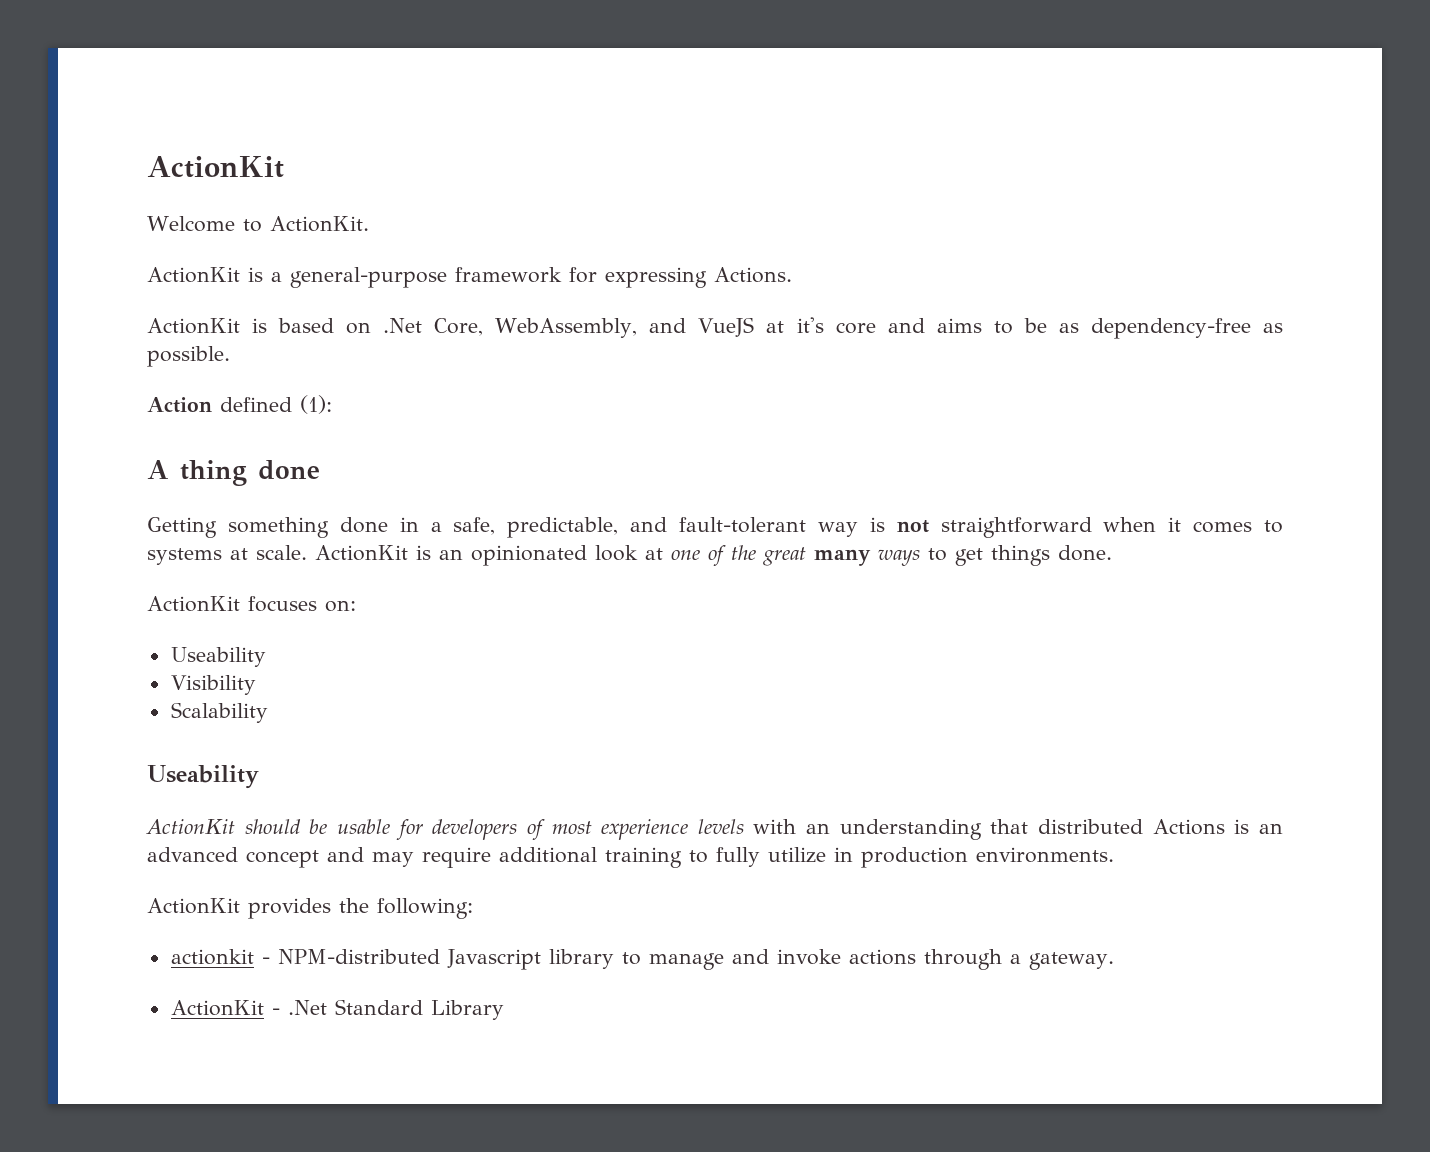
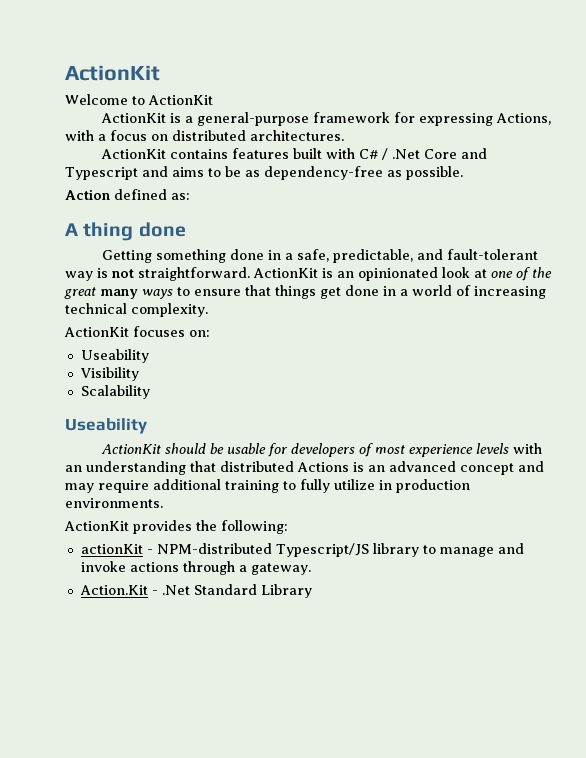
[269,216,369,232] ActionKit. -> [148,95,213,105] ActionKit
[714,267,792,283] [147,317,876,338] Actions. // ActionKit is based on .Net Core, WebAssembly, and VueJS at it's core -> [496,113,552,125] [65,130,344,141] [101,148,488,160] [65,167,138,180] Actions, with a focus on distributed architectures. // ActionKit contains features built with C# / .Net Core and Typescript
[300,395,332,414] (1): -> [171,193,190,200] as:
[940,517,1283,538] [147,545,307,565] straightforward when it comes to systems at scale. -> [138,267,250,281] straightforward.
[955,545,1112,566] get things done. -> [194,285,546,299] [65,303,208,317] ensure that things get done in a world of increasing technical complexity.
[170,949,254,965] actionkit -> [80,544,143,554] actionKit
[446,949,541,970] Javascript -> [275,543,369,557] Typescript/JS
[170,1000,264,1016] ActionKit -> [79,585,148,595] Action.Kit

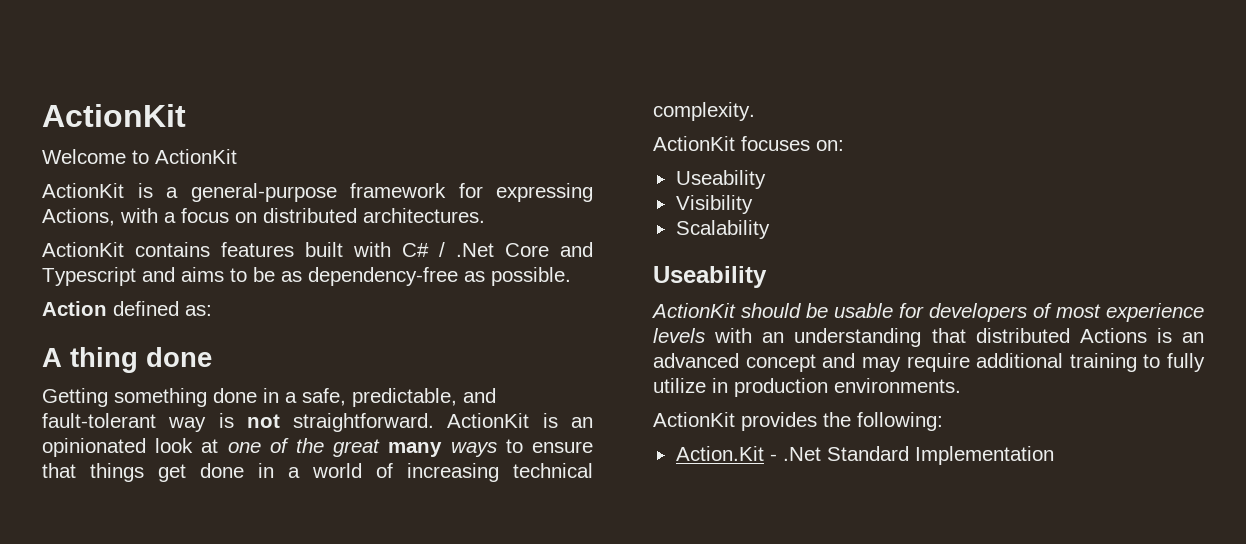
[80,543,524,557] [80,561,311,575] // actionKit - NPM-distributed Typescript/JS library to manage and invoke actions through a gateway. -> (943, 421) none
[260,584,312,598] Library -> [914,446,1054,465] Implementation

